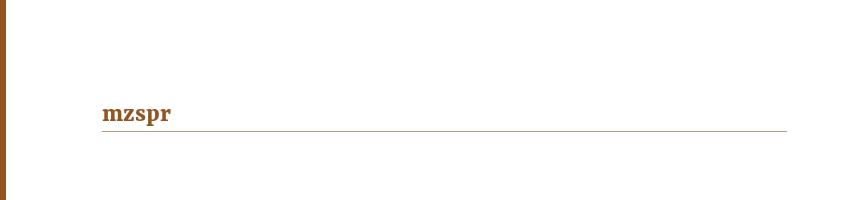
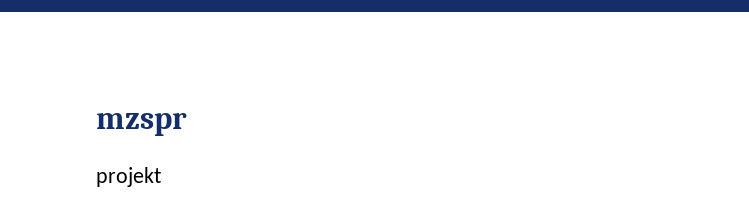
(171, 117) none -> [96,167,161,187] // projekt

